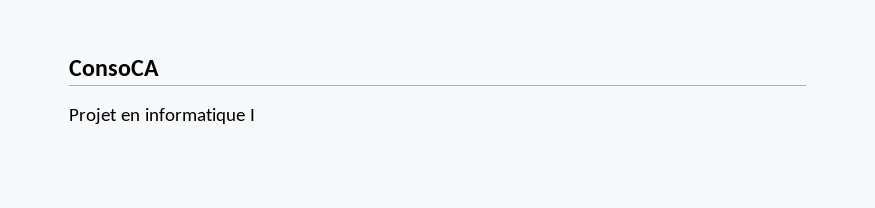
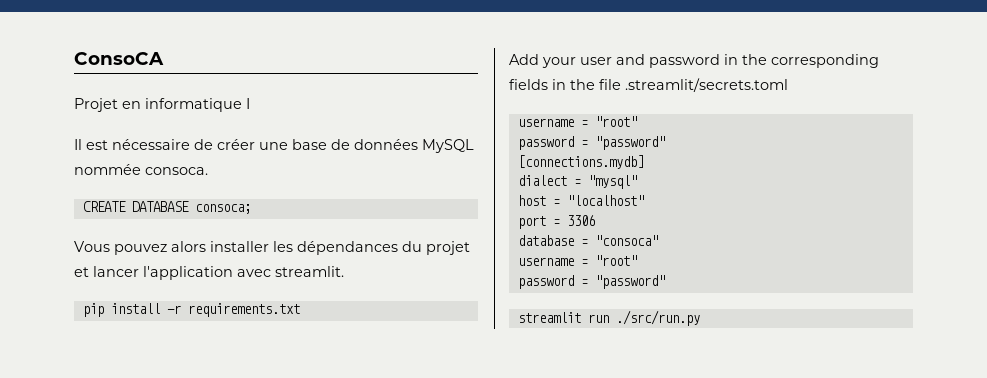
(255, 115) none -> [74,139,474,153] [74,164,208,175] [82,201,251,214] [74,241,470,255] [74,266,344,280] [82,303,300,317] [509,54,879,68] [509,78,788,92] [517,116,637,127] [517,136,665,150] [517,155,644,169] [517,175,637,189] [517,195,644,206] [517,215,595,229] [517,235,658,246] [517,255,637,266] [517,275,665,289] [517,310,700,326] // Il est nécessaire de créer une base de données MySQL nommée consoca. // CREATE DATABASE consoca; // Vous pouvez alors installer les dépendances du projet et lancer l'application avec streamlit. // pip install -r requirements.txt // Add your user and password in the corresponding fields in the file .streamlit/secrets.toml // username = "root" // password = "password" // [connections.mydb] // dialect = "mysql" // host = "localhost" // port = 3306 // database = "consoca" // username = "root" // password = "password" // streamlit run ./src/run.py

